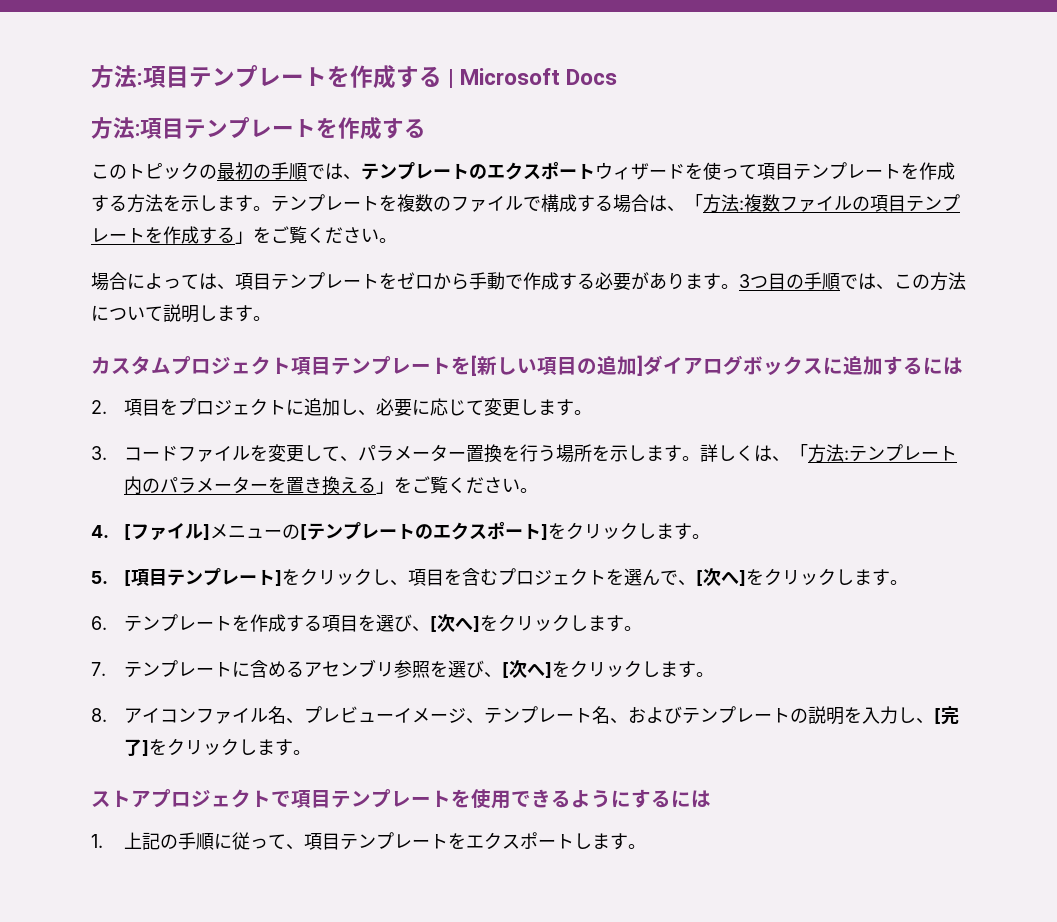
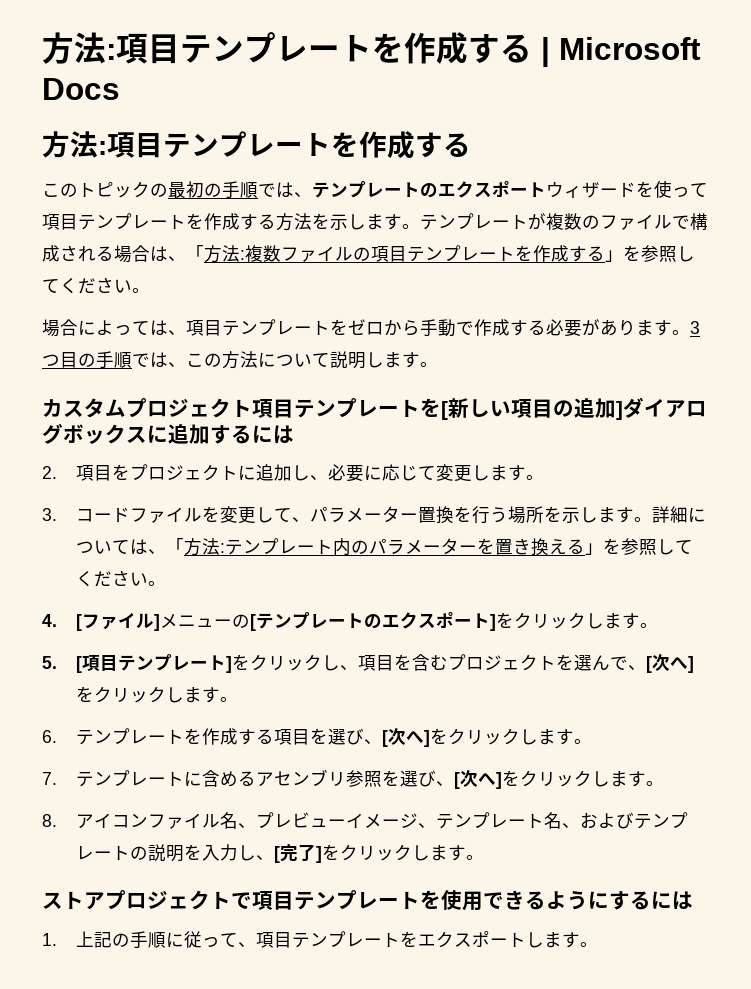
[379,195,397,211] を -> [528,213,546,230] が
[577,195,595,212] す -> [60,245,96,262] され
[271,226,307,244] ご覧 -> [641,245,695,262] [42,279,60,293] 参照して
[717,445,754,461] しく -> [670,506,707,523] [76,540,131,554] 細について
[411,476,448,494] ご覧 -> [621,538,694,555] 参照して

